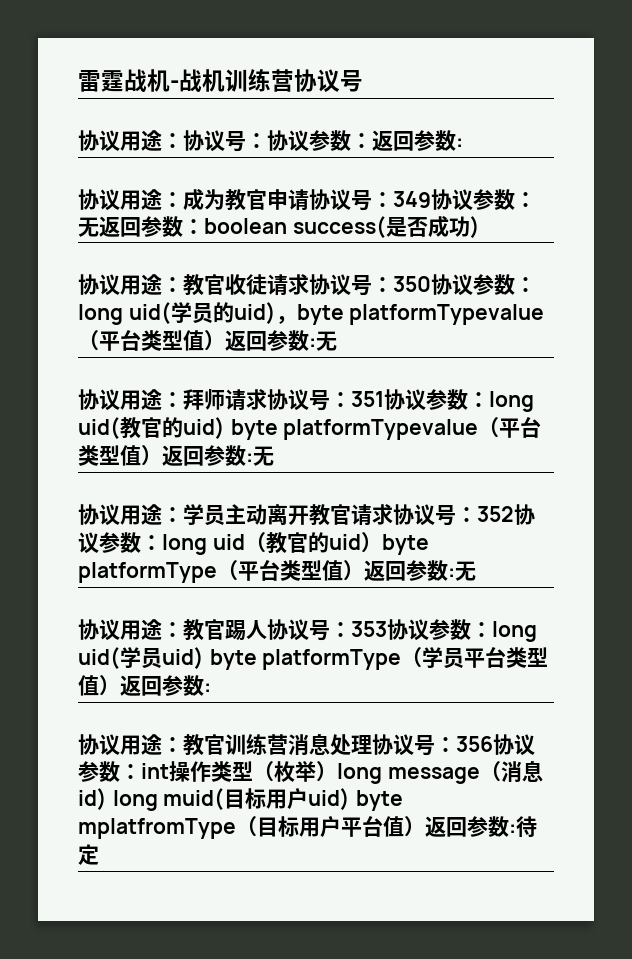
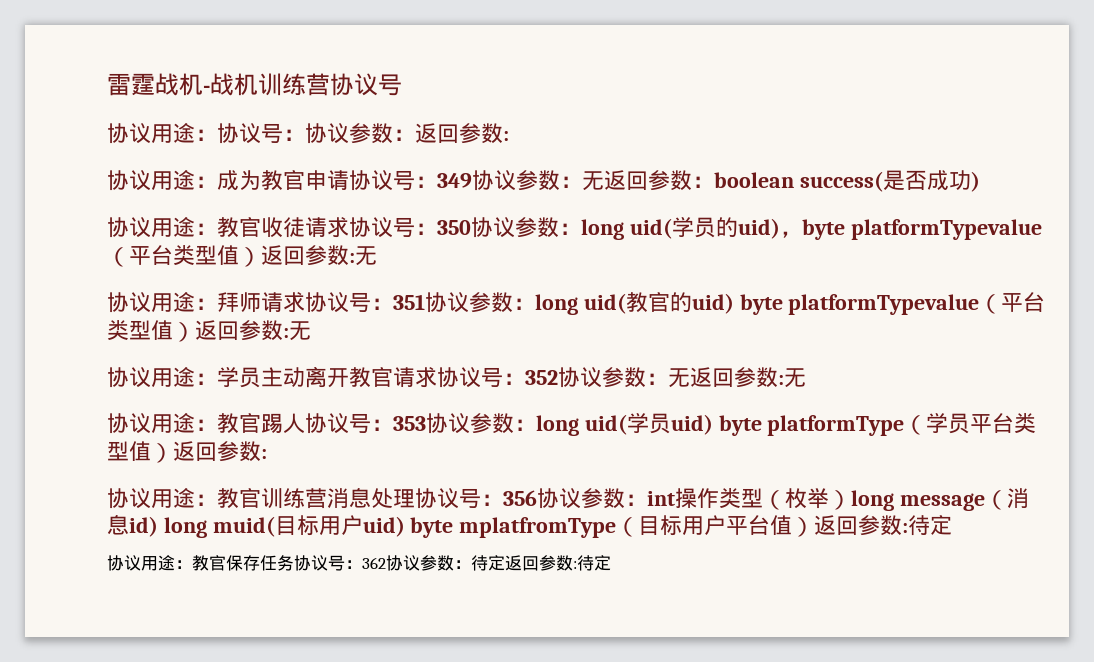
[162,532,429,555] [78,560,364,583] long uid（教官的uid）byte platformType（平台类型值） -> [668,368,690,388] 无
(99, 854) none -> [107,555,611,571] // 协议用途：教官保存任务协议号：362协议参数：待定返回参数:待定

